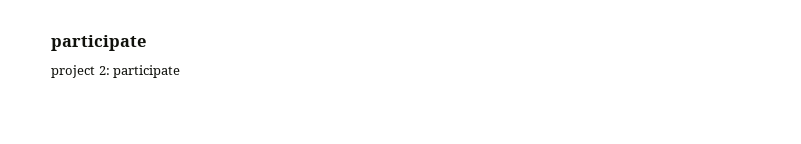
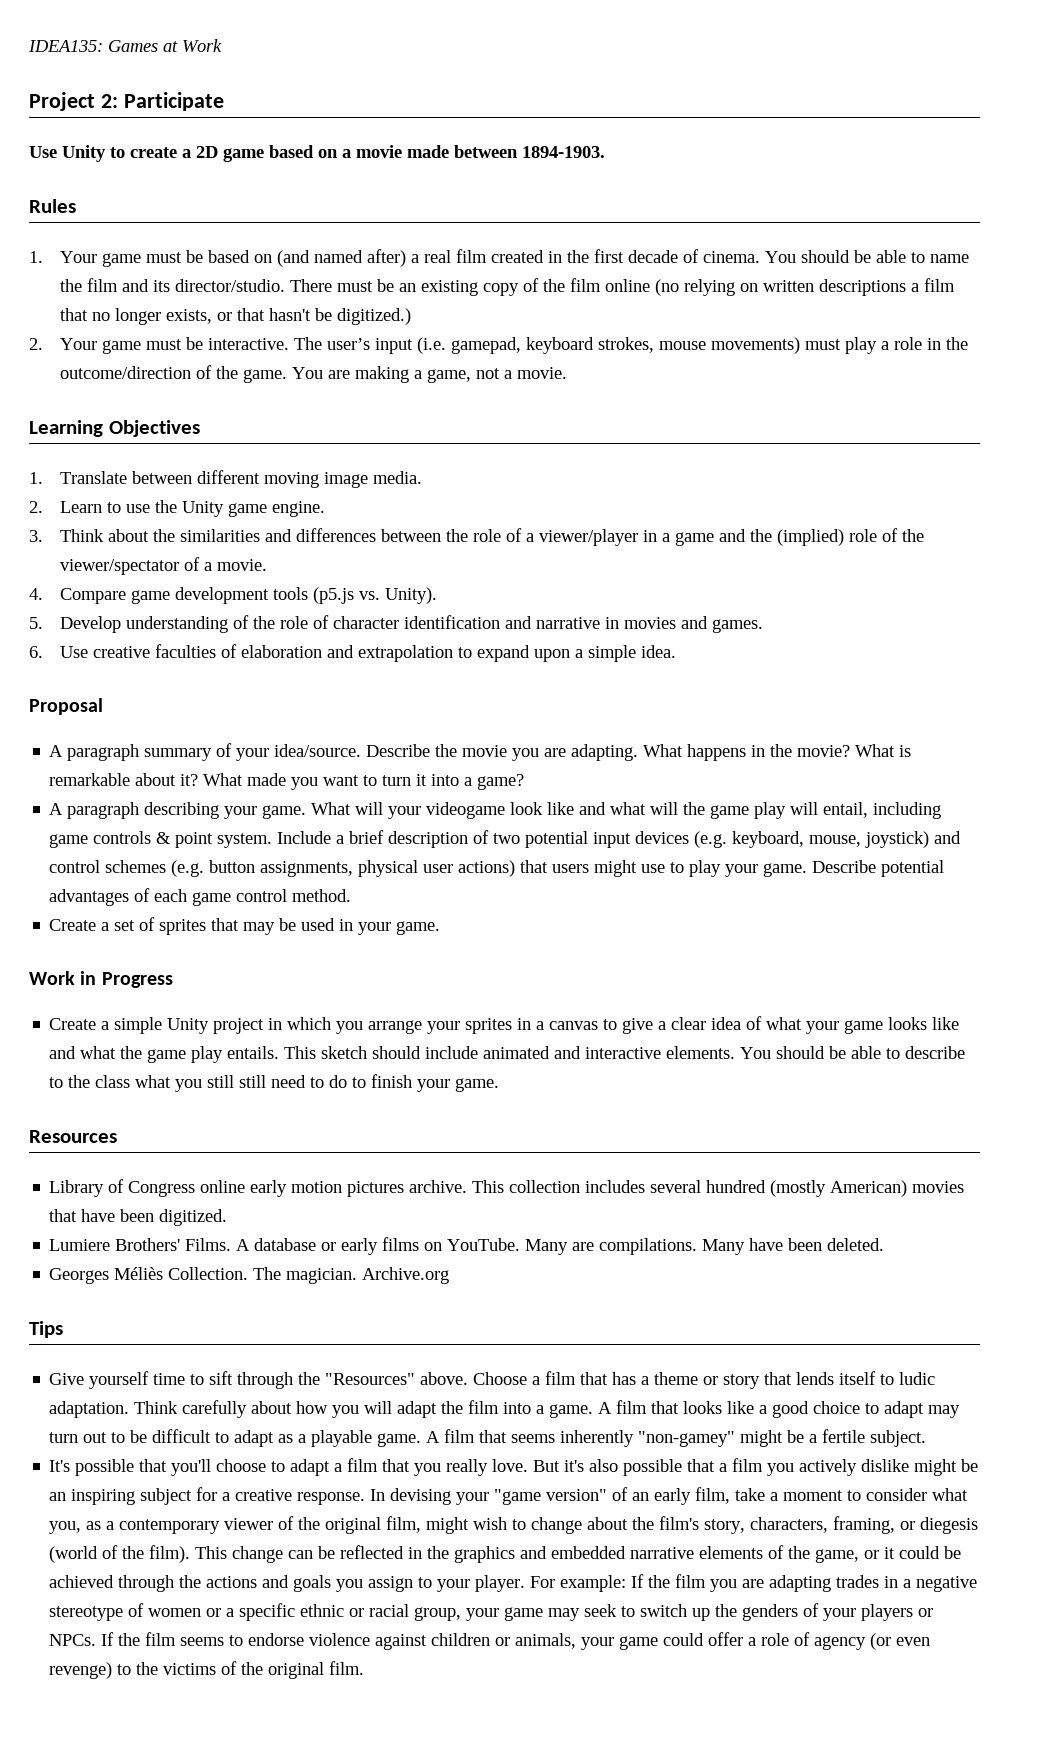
[51,35,146,51] [51,65,181,78] participate // project 2: participate -> [28,39,222,52] [29,92,224,111] [29,145,605,162] [29,199,76,213] [29,249,970,267] [60,278,956,296] [60,308,412,325] [29,337,969,354] [60,365,568,383] [29,420,200,437] [29,470,423,488] [29,500,326,517] [29,528,925,546] [60,557,268,575] [29,587,438,604] [29,615,764,633] [29,644,677,662] [29,698,103,715] [49,743,912,761] [49,773,525,790] [49,802,942,819] [49,830,962,848] [49,860,945,877] [49,888,352,906] [49,917,441,935] [29,971,173,988] [49,1016,960,1034] [49,1046,966,1063] [49,1074,500,1092] [29,1130,117,1143] [49,1179,965,1197] [49,1209,228,1226] [49,1237,885,1255] [49,1267,450,1284] [29,1321,63,1338] [49,1371,936,1389] [49,1400,961,1418] [49,1429,927,1447] [49,1458,979,1476] [49,1487,969,1505] [49,1516,979,1534] [49,1545,962,1563] [49,1574,978,1592] [49,1603,934,1621] [49,1632,931,1650] [49,1661,365,1679] IDEA135: Games at Work // Project 2: Participate // Use Unity to create a 2D game based on a movie made between 1894-1903. // Rules // 1. Your game must be based on (and named after) a real film created in the first decade of cinema. You should be able to name the film and its director/studio. There must be an existing copy of the film online (no relying on written descriptions a film that no longer exists, or that hasn't be digitized.) // 2. Your game must be interactive. The user’s input (i.e. gamepad, keyboard strokes, mouse movements) must play a role in the outcome/direction of the game. You are making a game, not a movie. // Learning Objectives // 1. Translate between different moving image media. // 2. Learn to use the Unity game engine. // 3. Think about the similarities and differences between the role of a viewer/player in a game and the (implied) role of the viewer/spectator of a movie. // 4. Compare game development tools (p5.js vs. Unity). // 5. Develop understanding of the role of character identification and narrative in movies and games. // 6. Use creative faculties of elaboration and extrapolation to expand upon a simple idea. // Proposal // A paragraph summary of your idea/source. Describe the movie you are adapting. What happens in the movie? What is remarkable about it? What made you want to turn it into a game? // A paragraph describing your game. What will your videogame look like and what will the game play will entail, including game controls & point system. Include a brief description of two potential input devices (e.g. keyboard, mouse, joystick) and control schemes (e.g. button assignments, physical user actions) that users might use to play your game. Describe potential advantages of each game control method. // Create a set of sprites that may be used in your game. // Work in Progress // Create a simple Unity project in which you arrange your sprites in a canvas to give a clear idea of what your game looks like and what the game play entails. This sketch should include animated and interactive elements. You should be able to describe to the class what you still still need to do to finish your game. // Resources // Library of Congress online early motion pictures archive. This collection includes several hundred (mostly American) movies that have been digitized. // Lumiere Brothers' Films. A database or early films on YouTube. Many are compilations. Many have been deleted. // Georges Méliès Collection. The magician. Archive.org // Tips // Give yourself time to sift through the "Resources" above. Choose a film that has a theme or story that lends itself to ludic adaptation. Think carefully about how you will adapt the film into a game. A film that looks like a good choice to adapt may turn out to be difficult to adapt as a playable game. A film that seems inherently "non-gamey" might be a fertile subject. // It's possible that you'll choose to adapt a film that you really love. But it's also possible that a film you actively dislike might be an inspiring subject for a creative response. In devising your "game version" of an early film, take a moment to consider what you, as a contemporary viewer of the original film, might wish to change about the film's story, characters, framing, or diegesis (world of the film). This change can be reflected in the graphics and embedded narrative elements of the game, or it could be achieved through the actions and goals you assign to your player. For example: If the film you are adapting trades in a negative stereotype of women or a specific ethnic or racial group, your game may seek to switch up the genders of your players or NPCs. If the film seems to endorse violence against children or animals, your game could offer a role of agency (or even revenge) to the victims of the original film.

